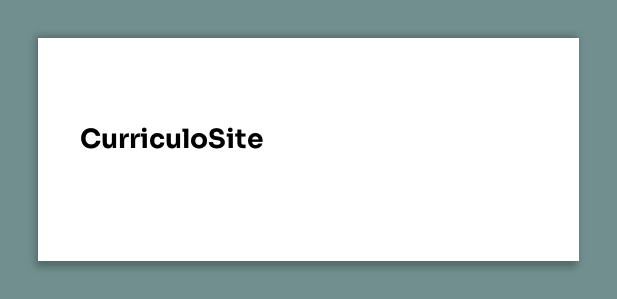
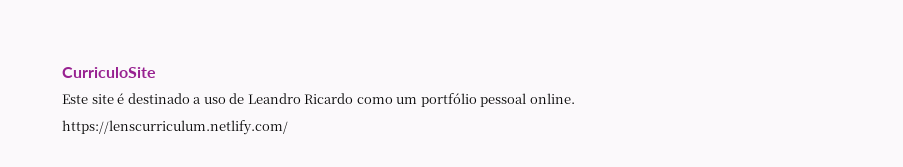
(264, 138) none -> [62,93,575,107] [62,120,288,135] // Este site é destinado a uso de Leandro Ricardo como um portfólio pessoal online. // https://lenscurriculum.netlify.com/

